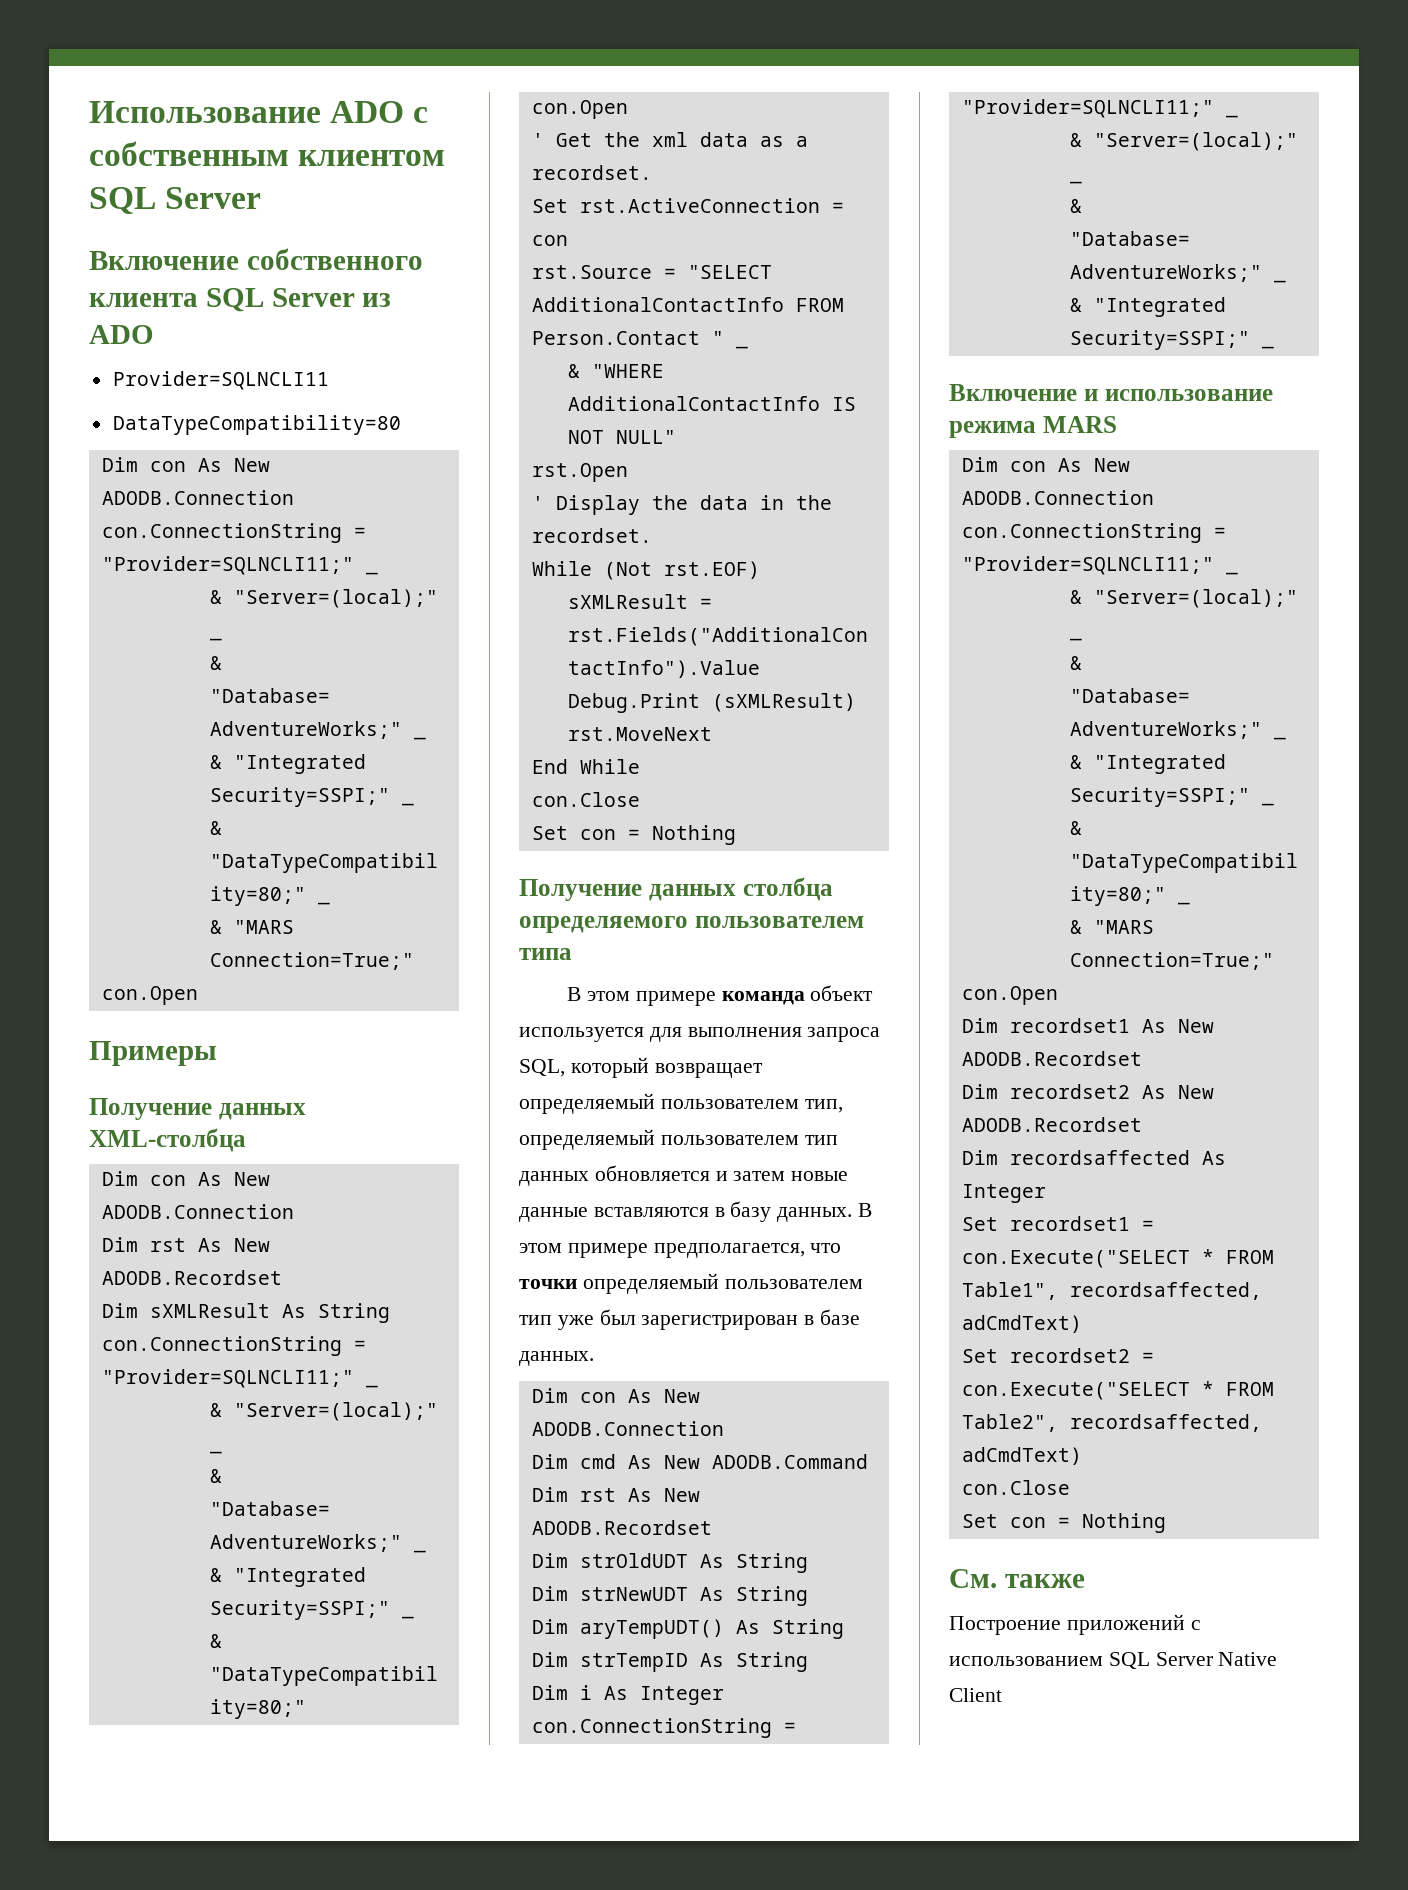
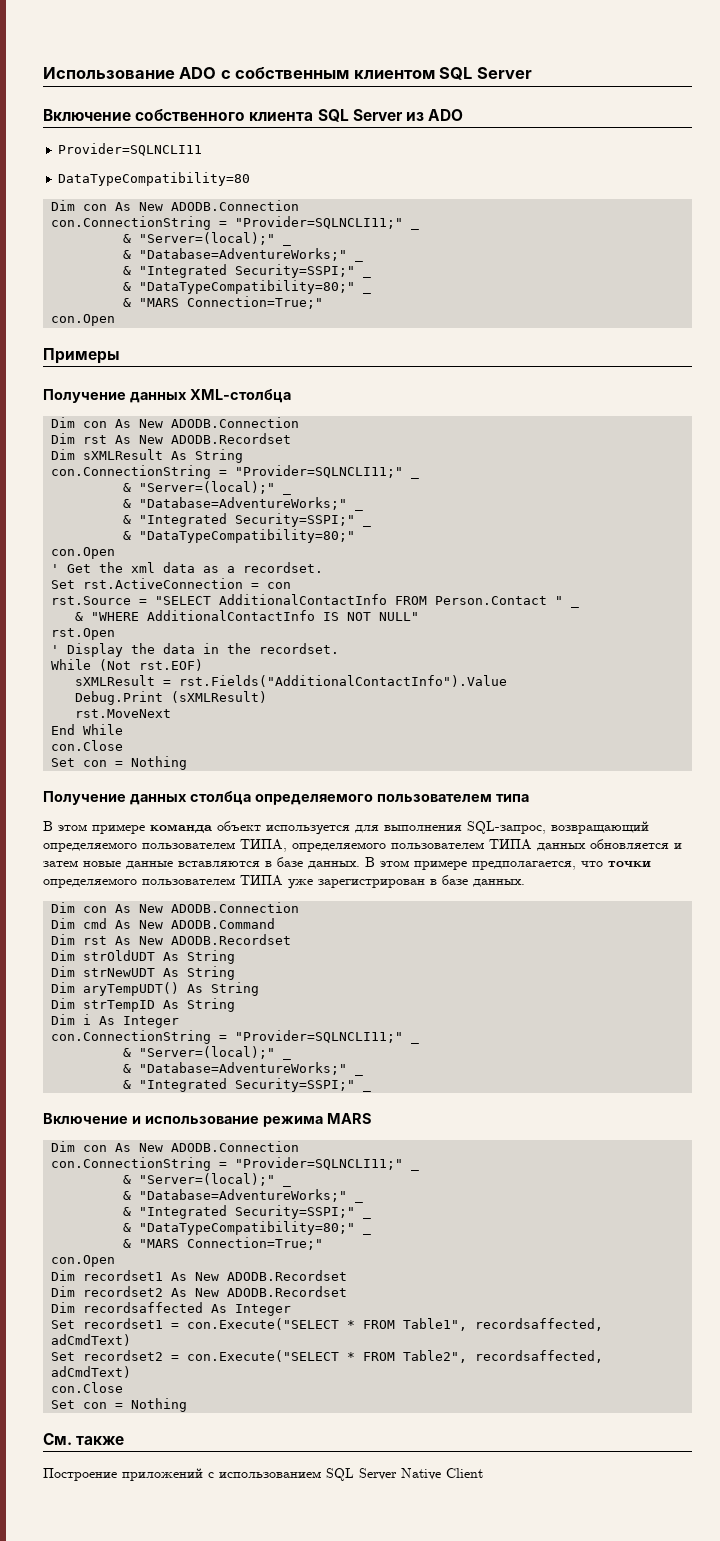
[807,1027,881,1042] [519,1057,763,1078] [519,1093,843,1114] [519,1129,838,1150] запроса SQL, который возвращает определяемый пользователем тип, определяемый пользователем тип -> [467,821,649,834] [43,839,532,852] SQL-запрос, возвращающий определяемого пользователем ТИПА, определяемого пользователем ТИПА
[730,1201,772,1222] базу -> [277,857,303,867] базе
[582,1273,863,1294] [519,1309,636,1330] определяемый пользователем тип уже был -> [43,875,313,889] определяемого пользователем ТИПА уже

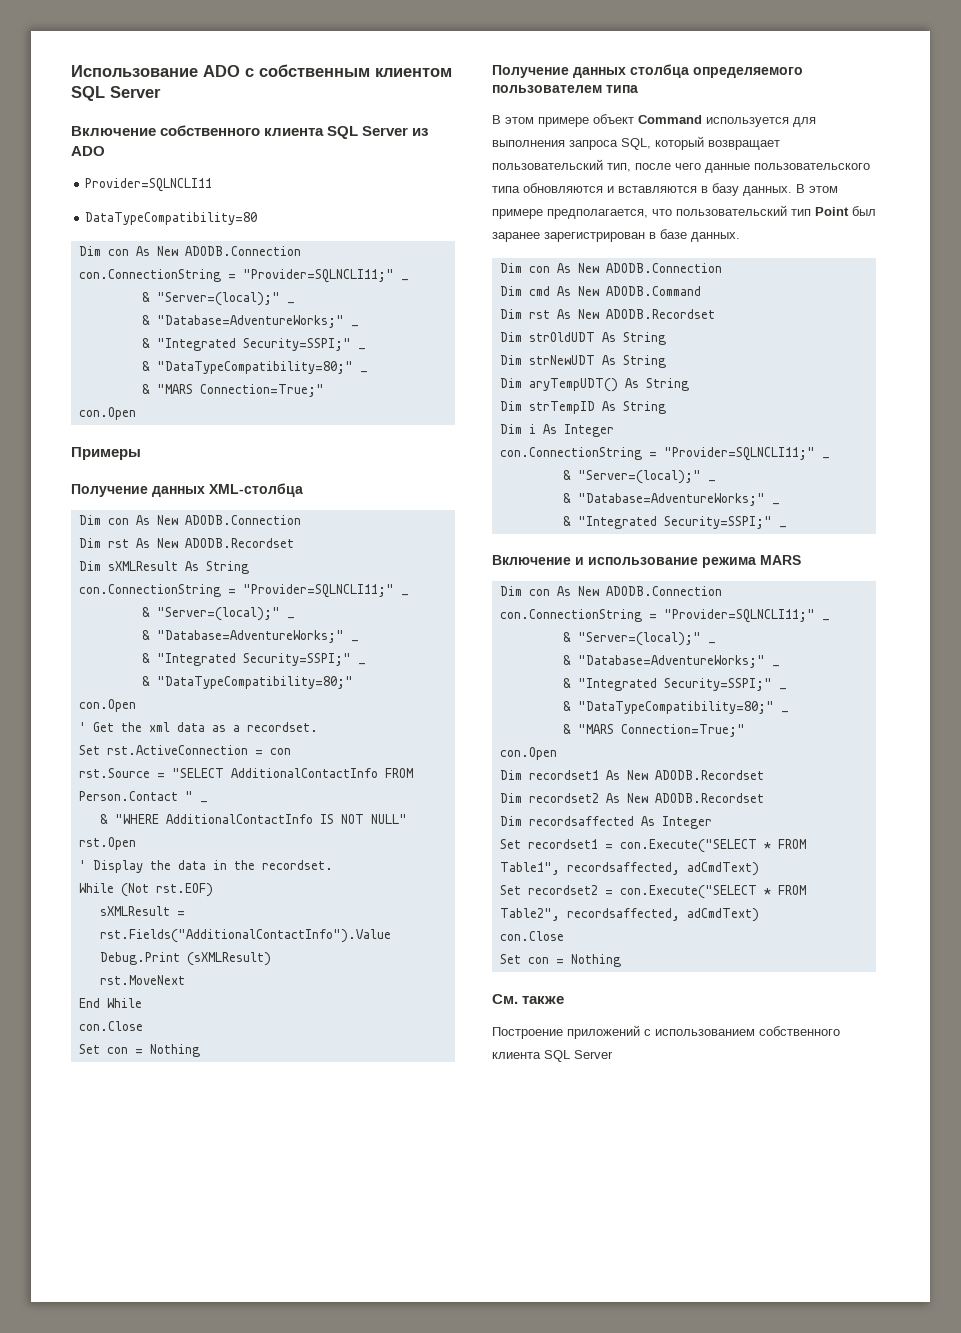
[150,821,261,833] команда объект -> [593,114,702,124] объект Command
[467,821,649,834] [43,839,682,852] [43,860,173,869] SQL-запрос, возвращающий определяемого пользователем ТИПА, определяемого пользователем ТИПА данных обновляется и затем новые данные -> [569,136,780,150] [492,159,870,173] [492,183,614,193] запроса SQL, который возвращает пользовательский тип, после чего данные пользовательского типа обновляются и
[277,857,303,867] базе -> [712,183,739,196] базу
[608,861,651,867] [43,875,313,889] точки определяемого пользователем ТИПА уже -> [676,205,876,216] [492,232,540,242] пользовательский тип Point был заранее
[326,1468,483,1481] SQL Server Native Client -> [759,1026,840,1036] [492,1050,613,1062] собственного клиента SQL Server

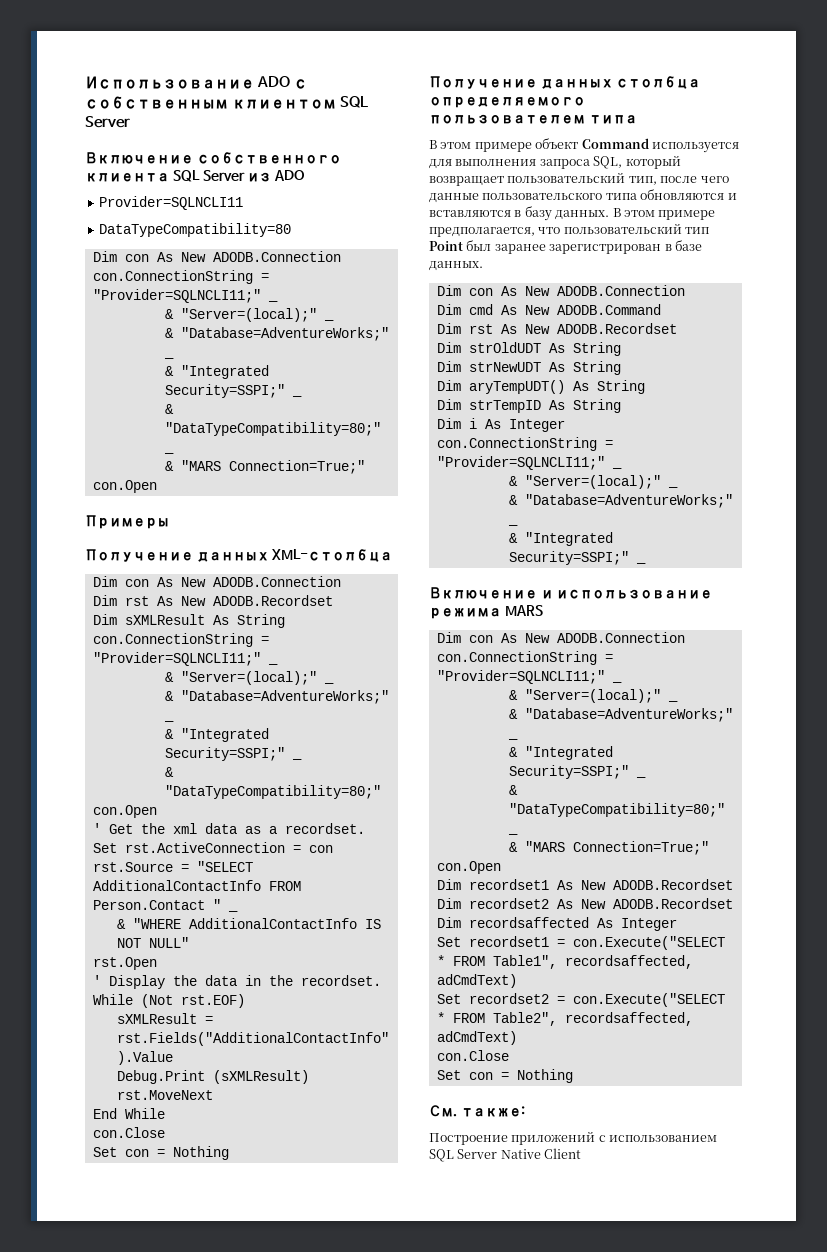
[522,996,565,1004] также -> [460,1106,525,1117] также:
[759,1026,840,1036] [492,1050,613,1062] собственного клиента SQL Server -> [429,1148,582,1162] SQL Server Native Client

